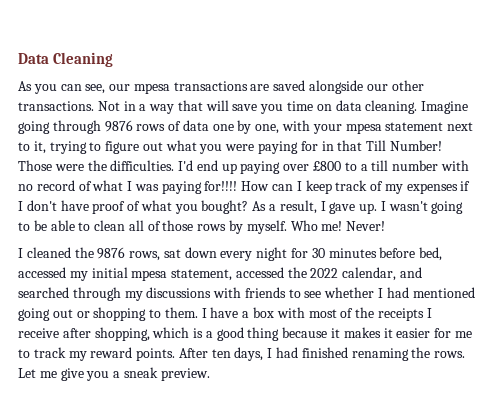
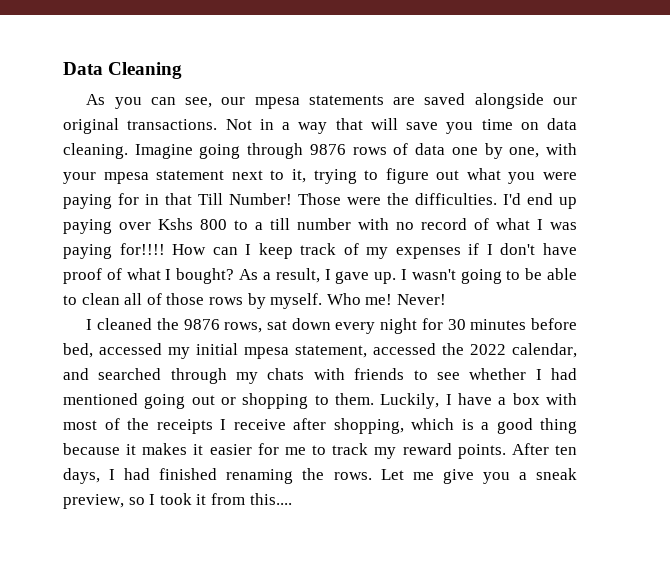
[173,81,248,91] transactions -> [308,95,384,105] statements
[391,80,424,91] other -> [63,118,119,134] original
[313,161,342,171] £800 -> [158,218,227,230] Kshs 800
[174,204,198,214] you -> [165,269,172,280] I
[146,287,212,298] discussions -> [267,368,305,380] chats
(198, 312) none -> [380,393,440,409] Luckily,
[160,368,210,381] preview. -> [63,493,292,509] preview, so I took it from this....

